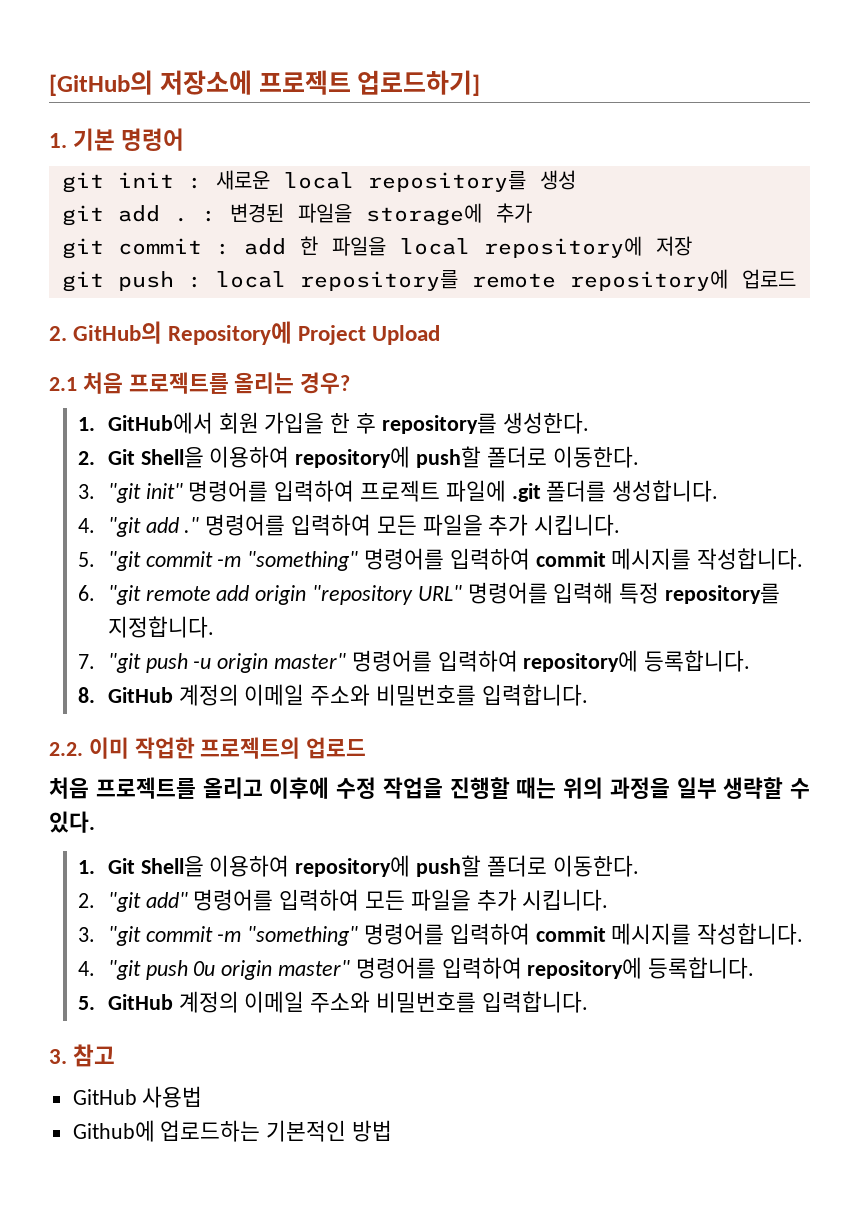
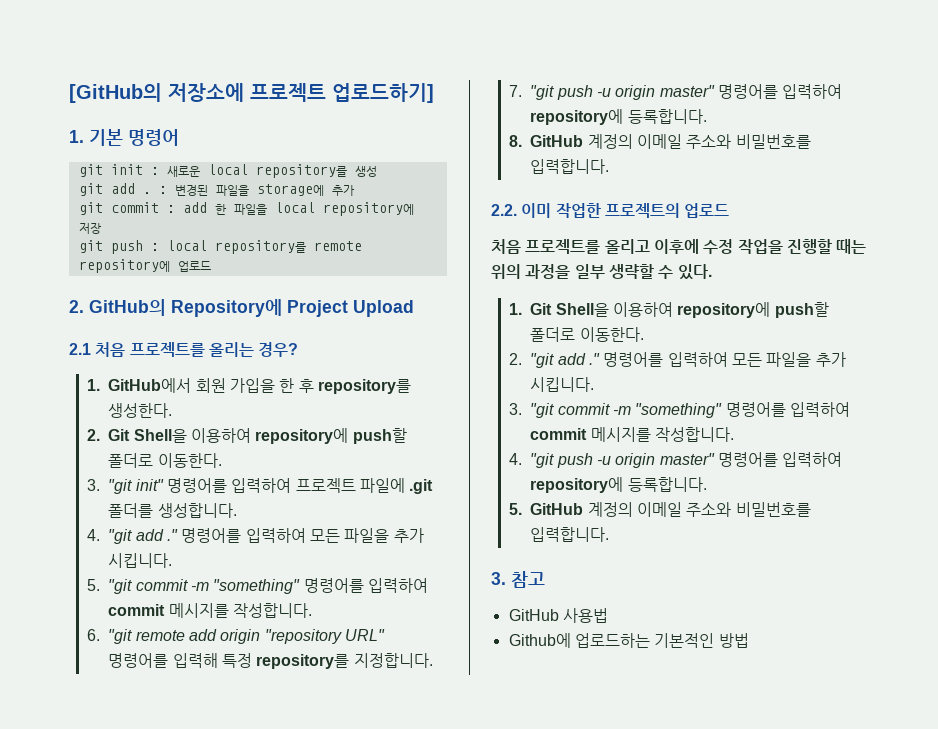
[145,892,188,908] add" -> [557,353,601,365] add ."
[193,961,216,976] 0u -> [597,456,612,465] -u

